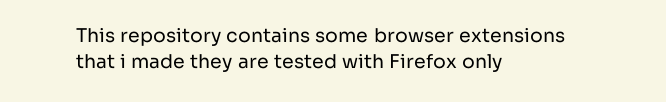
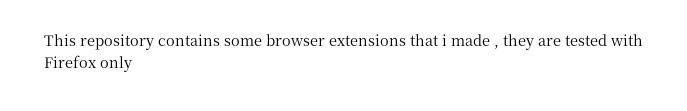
(186, 61) none -> [494,44,499,49] ,

